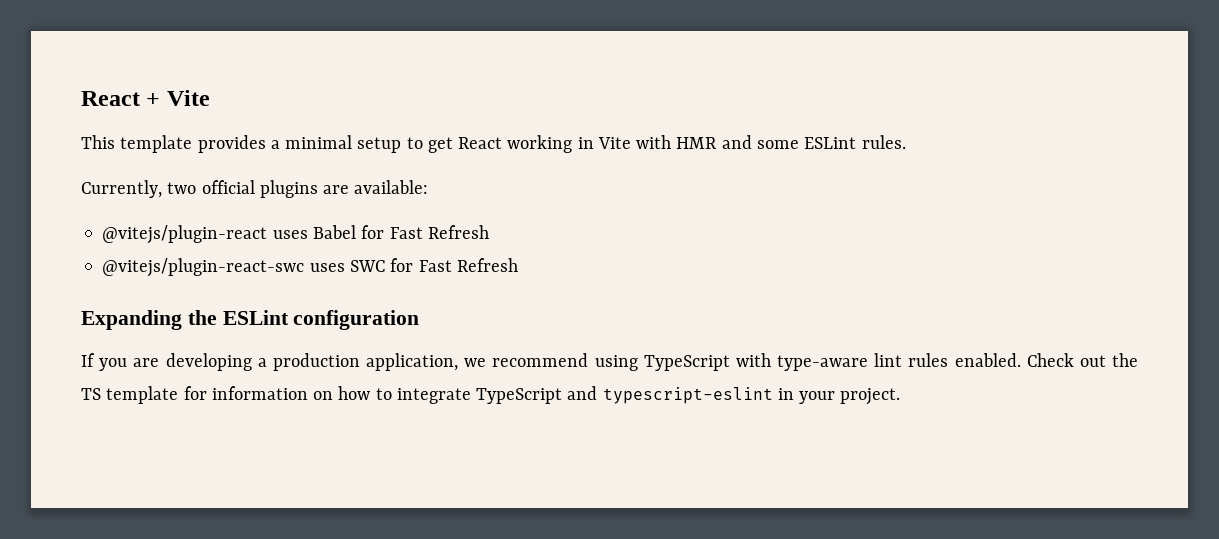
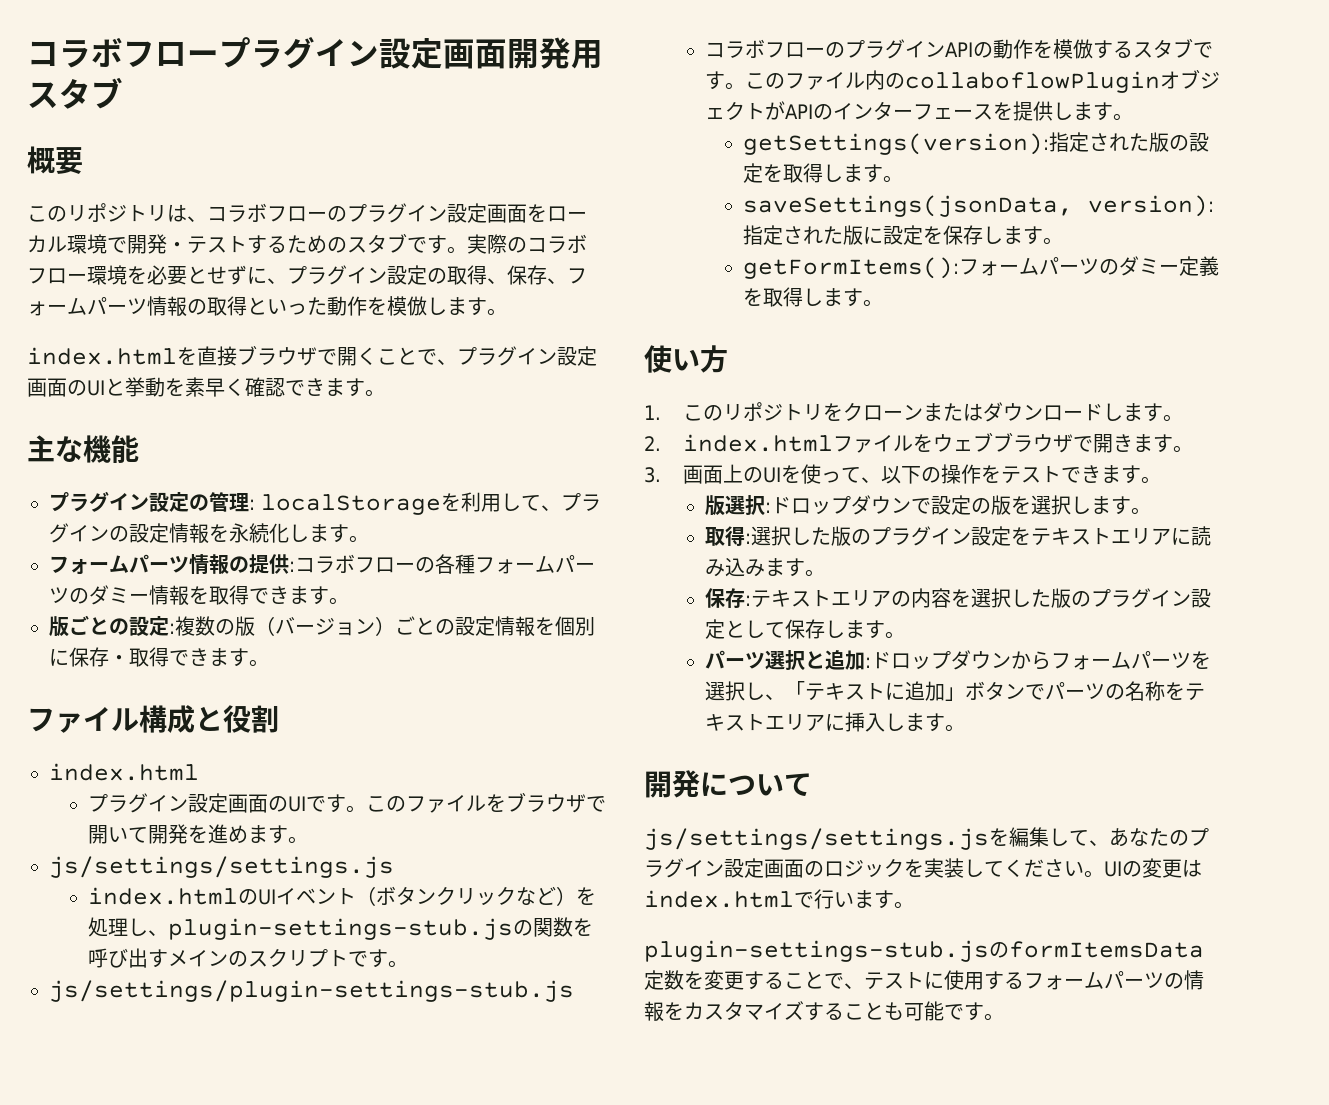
[81,90,210,106] [81,135,906,153] [81,180,429,198] [102,225,489,244] [102,258,518,277] [81,310,420,330] [81,353,1138,371] [81,386,901,405] React + Vite // This template provides a minimal setup to get React working in Vite with HMR and some ESLint rules. // Currently, two official plugins are available: // @vitejs/plugin-react uses Babel for Fast Refresh // @vitejs/plugin-react-swc uses SWC for Fast Refresh // Expanding the ESLint configuration // If you are developing a production application, we recommend using TypeScript with type-aware lint rules enabled. Check out the TS template for information on how to integrate TypeScript and typescript-eslint in your project. -> [27,37,603,69] [27,77,123,109] [27,146,83,174] [27,203,587,223] [27,233,587,254] [27,265,587,285] [27,296,507,317] [27,345,597,366] [27,377,385,397] [27,435,139,463] [49,491,601,515] [49,523,369,544] [49,554,595,575] [49,585,349,606] [49,615,595,637] [49,647,269,667] [27,705,279,733] [49,763,199,781] [87,792,606,813] [87,824,308,844] [49,856,394,878] [87,886,596,906] [87,917,593,940] [87,948,408,968] [49,980,574,1002] [704,38,1213,59] [704,69,1220,93] [704,101,1133,121] [743,132,1210,155] [743,163,904,183] [743,195,1215,217] [743,225,1064,245] [743,256,1220,279] [743,287,884,307] [644,345,728,373] [644,402,1183,422] [644,432,1193,453] [644,464,1161,484] [704,495,1151,516] [704,526,1211,546] [704,557,825,577] [704,588,1211,608] [704,619,905,639] [704,650,1211,671] [704,681,1205,701] [704,712,965,732] [644,770,812,798] [644,827,1209,850] [644,858,1202,878] [644,889,914,909] [644,940,1204,962] [644,970,1204,990] [644,1001,1004,1022] コラボフロープラグイン設定画面開発用スタブ // 概要 // このリポジトリは、コラボフローのプラグイン設定画面をローカル環境で開発・テストするためのスタブです。実際のコラボフロー環境を必要とせずに、プラグイン設定の取得、保存、フォームパーツ情報の取得といった動作を模倣します。 // index.htmlを直接ブラウザで開くことで、プラグイン設定画面のUIと挙動を素早く確認できます。 // 主な機能 // プラグイン設定の管理: localStorageを利用して、プラグインの設定情報を永続化します。 // フォームパーツ情報の提供:コラボフローの各種フォームパーツのダミー情報を取得できます。 // 版ごとの設定:複数の版（バージョン）ごとの設定情報を個別に保存・取得できます。 // ファイル構成と役割 // index.html // プラグイン設定画面のUIです。このファイルをブラウザで開いて開発を進めます。 // js/settings/settings.js // index.htmlのUIイベント（ボタンクリックなど）を処理し、plugin-settings-stub.jsの関数を呼び出すメインのスクリプトです。 // js/settings/plugin-settings-stub.js // コラボフローのプラグインAPIの動作を模倣するスタブです。このファイル内のcollaboflowPluginオブジェクトがAPIのインターフェースを提供します。 // getSettings(version):指定された版の設定を取得します。 // saveSettings(jsonData, version):指定された版に設定を保存します。 // getFormItems():フォームパーツのダミー定義を取得します。 // 使い方 // 1.このリポジトリをクローンまたはダウンロードします。 // 2. index.htmlファイルをウェブブラウザで開きます。 // 3.画面上のUIを使って、以下の操作をテストできます。 // 版選択:ドロップダウンで設定の版を選択します。 // 取得:選択した版のプラグイン設定をテキストエリアに読み込みます。 // 保存:テキストエリアの内容を選択した版のプラグイン設定として保存します。 // パーツ選択と追加:ドロップダウンからフォームパーツを選択し、「テキストに追加」ボタンでパーツの名称をテキストエリアに挿入します。 // 開発について // js/settings/settings.jsを編集して、あなたのプラグイン設定画面のロジックを実装してください。UIの変更はindex.htmlで行います。 // plugin-settings-stub.jsのformItemsData定数を変更することで、テストに使用するフォームパーツの情報をカスタマイズすることも可能です。

